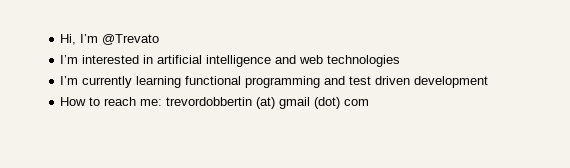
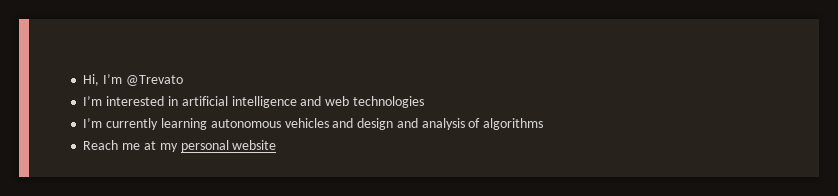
[185,76,489,88] [60,97,370,109] functional programming and test driven development // How to reach me: trevordobbertin (at) gmail (dot) com -> [210,118,544,130] [83,140,277,152] autonomous vehicles and design and analysis of algorithms // Reach me at my personal website

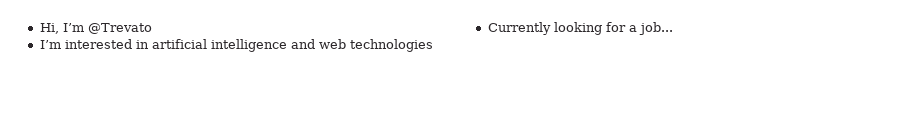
[83,118,544,130] [83,140,277,152] I’m currently learning autonomous vehicles and design and analysis of algorithms // Reach me at my personal website -> [487,22,673,35] Currently looking for a job...

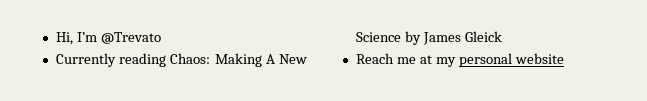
[39,39,433,52] [487,22,673,35] I’m interested in artificial intelligence and web technologies // Currently looking for a job... -> [55,53,307,67] [355,31,502,45] [355,53,564,67] Currently reading Chaos: Making A New Science by James Gleick // Reach me at my personal website

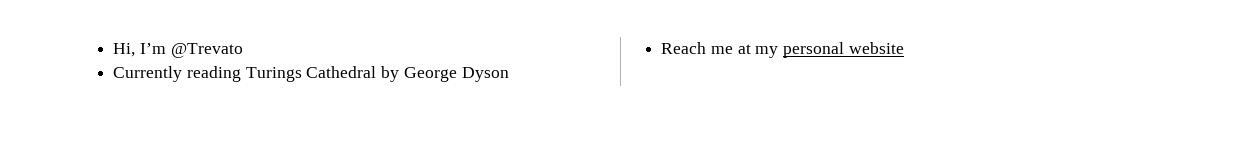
[170,53,307,67] [355,31,502,45] Chaos: Making A New Science by James Gleick -> [245,66,509,82] Turings Cathedral by George Dyson

